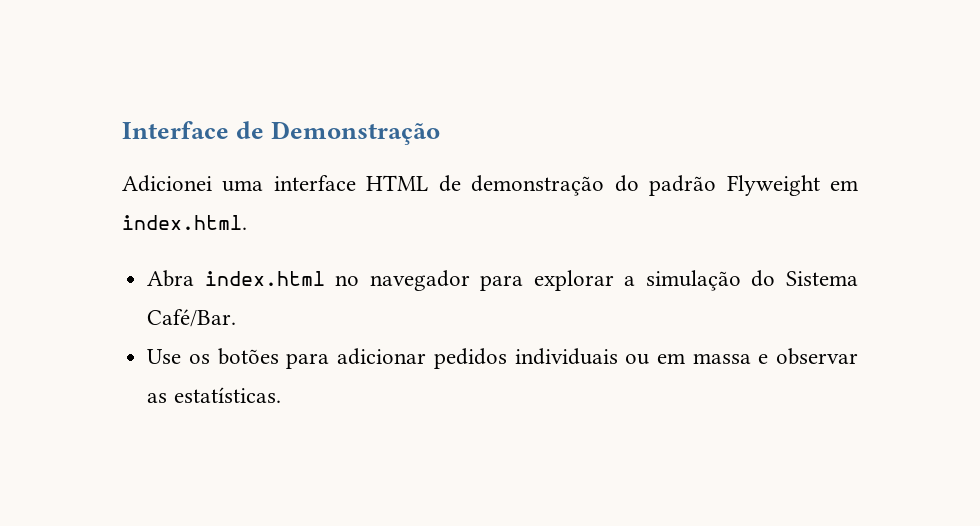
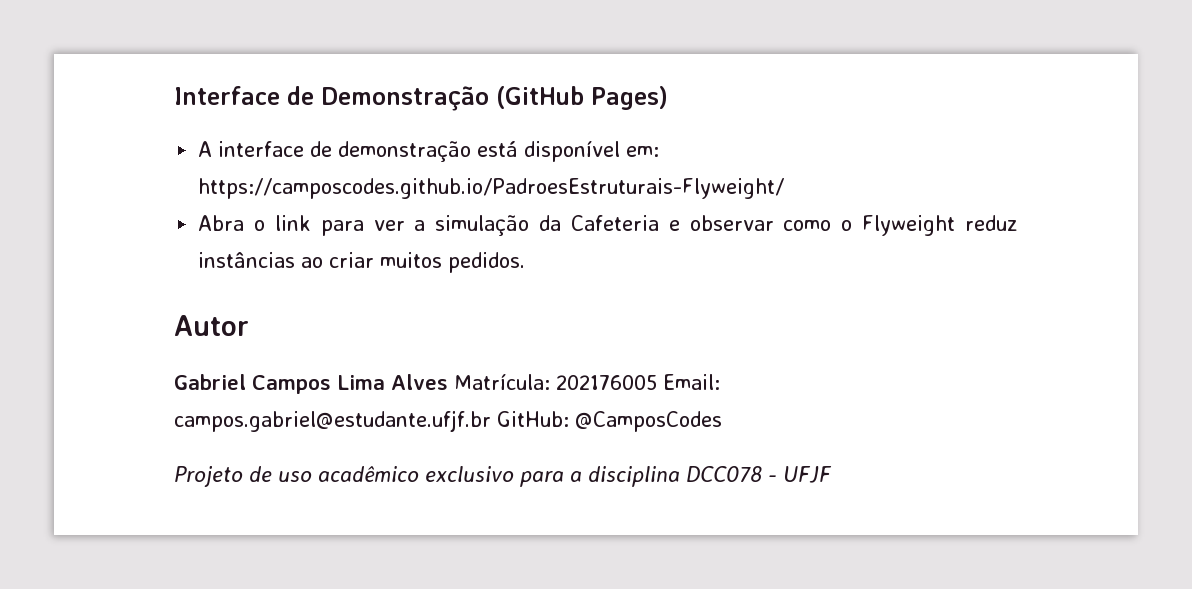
[122,175,858,196] [122,215,247,230] [147,270,859,291] [147,309,237,327] [147,348,859,369] [147,387,281,403] // Adicionei uma interface HTML de demonstração do padrão Flyweight em index.html. // Abra index.html no navegador para explorar a simulação do Sistema Café/Bar. // Use os botões para adicionar pedidos individuais ou em massa e observar as estatísticas. -> [496,86,668,110] [198,141,660,162] [198,178,785,199] [198,215,1018,236] [198,252,526,273] [174,315,249,336] [174,374,720,394] [174,410,722,432] [174,466,832,487] (GitHub Pages) // A interface de demonstração está disponível em: https://camposcodes.github.io/PadroesEstruturais-Flyweight/ // Abra o link para ver a simulação da Cafeteria e observar como o Flyweight reduz instâncias ao criar muitos pedidos. // Autor // Gabriel Campos Lima Alves Matrícula: 202176005 Email: campos.gabriel@estudante.ufjf.br GitHub: @CamposCodes // Projeto de uso acadêmico exclusivo para a disciplina DCC078 - UFJF

